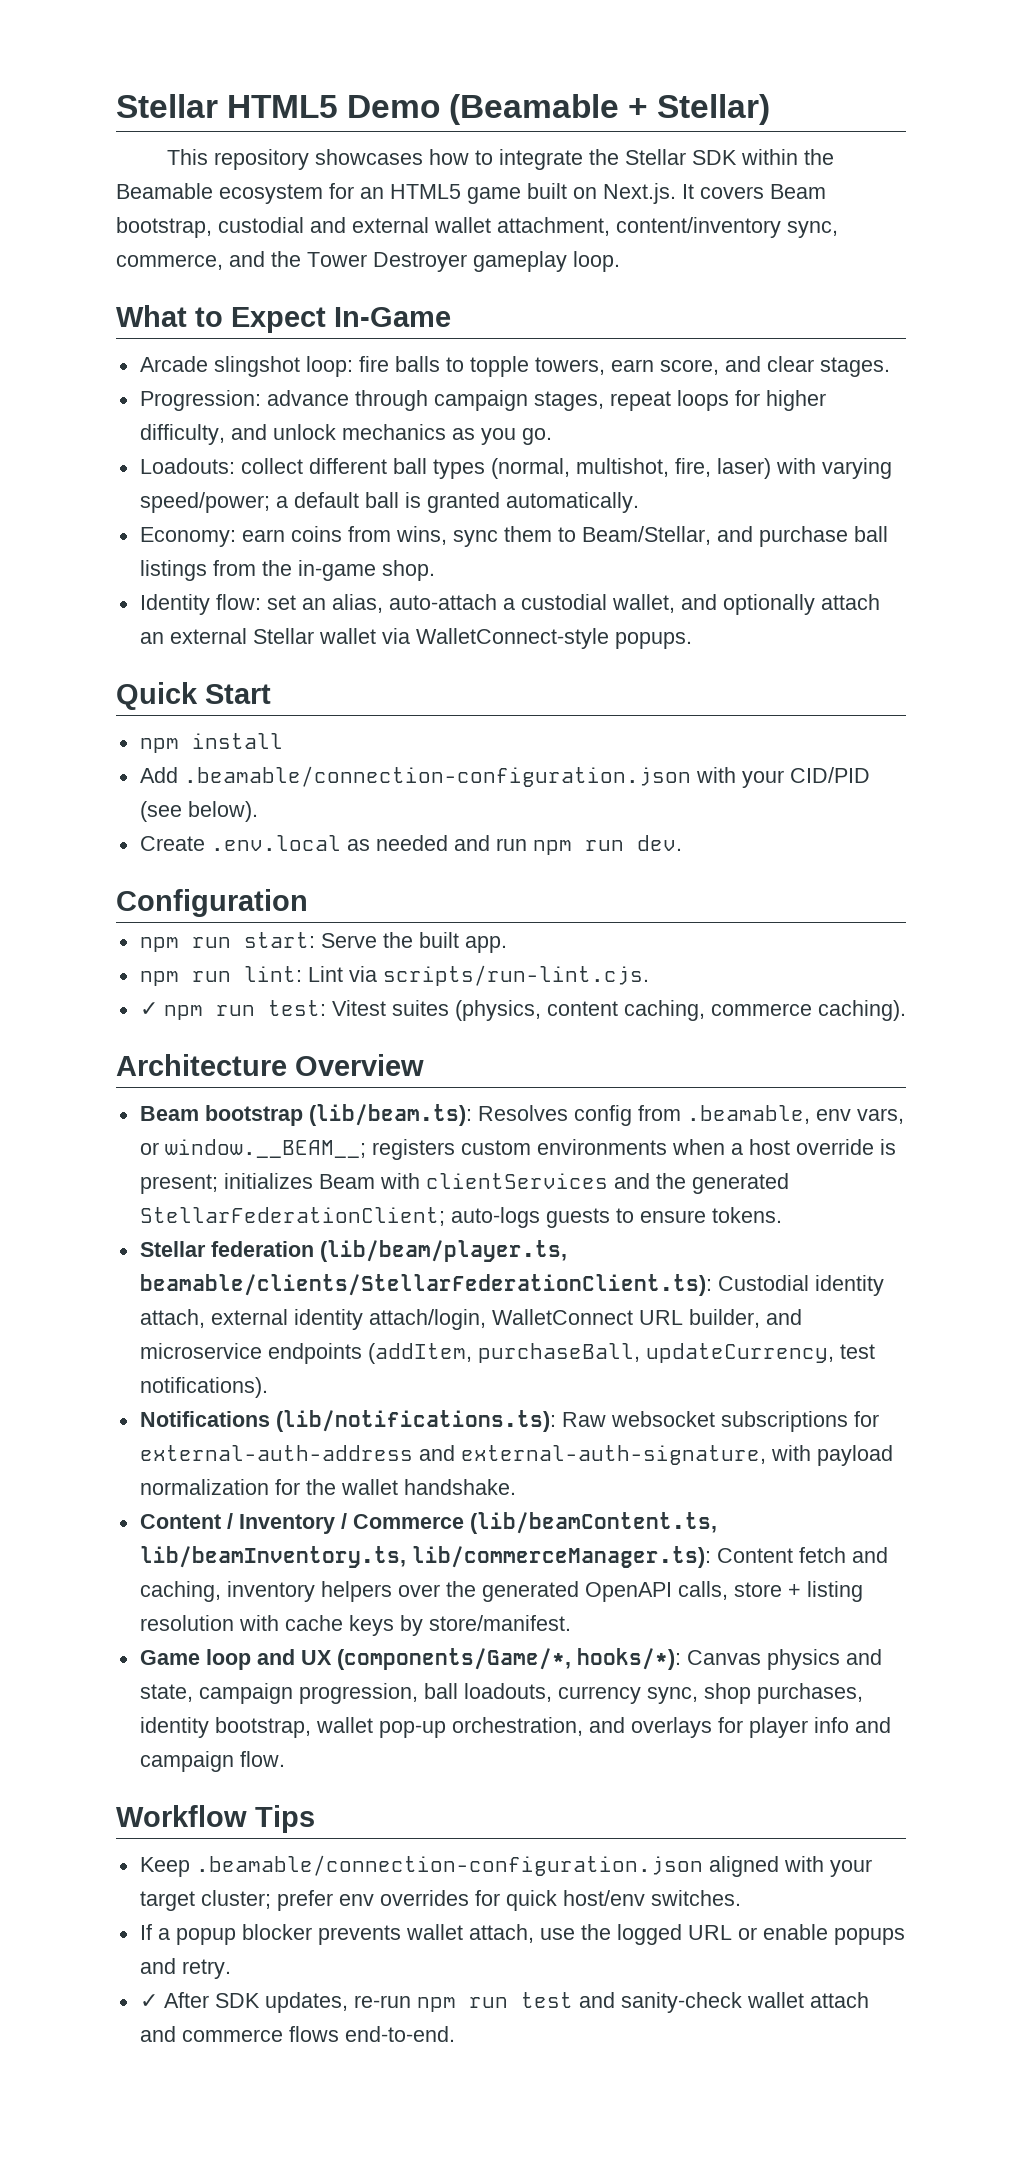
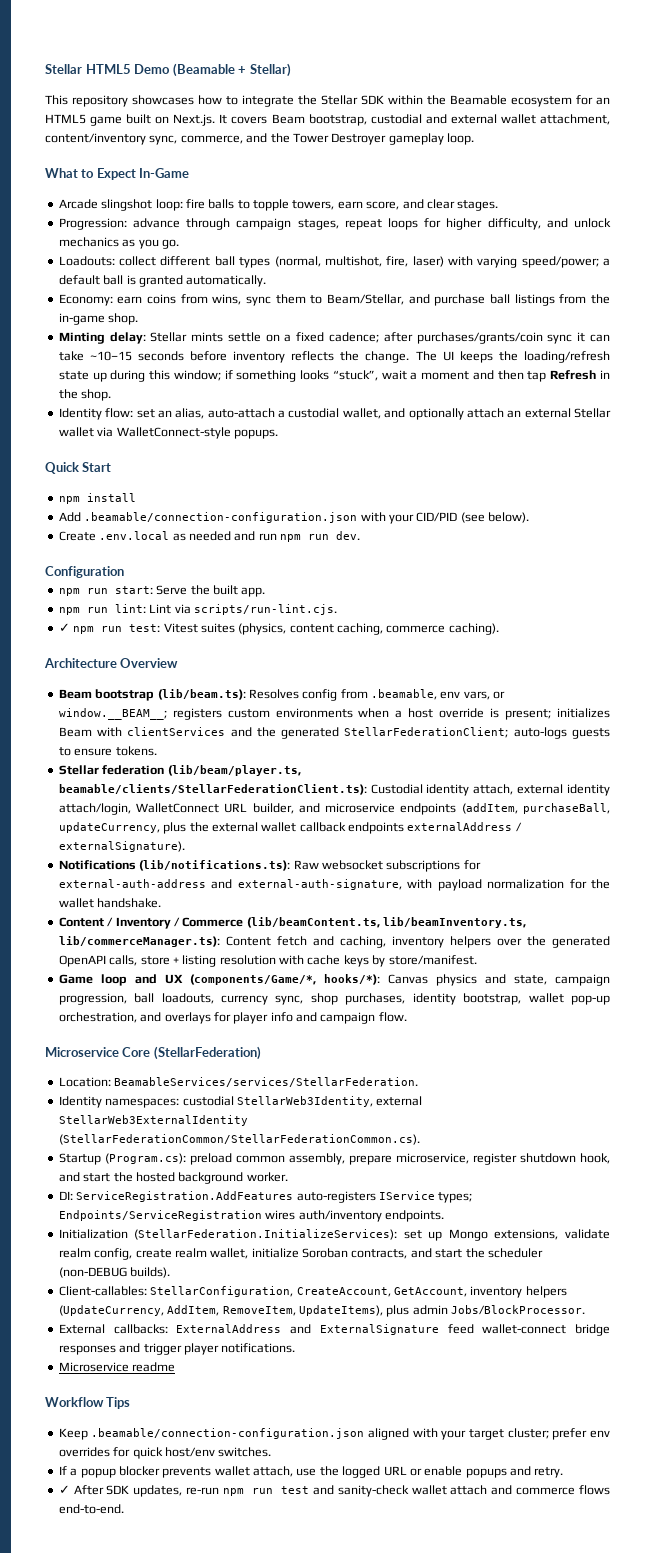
(435, 570) none -> [58,332,611,344] [58,351,610,363] [58,370,610,382] [58,389,112,401] // Minting delay: Stellar mints settle on a fixed cadence; after purchases/grants/coin sync it can take ~10–15 seconds before inventory reflects the change. The UI keeps the loading/refresh state up during this window; if something looks “stuck”, wait a moment and then tap Refresh in the shop.
[839,1344,875,1359] [139,1377,268,1398] test notifications). -> [163,822,522,834] [58,841,185,852] plus the external wallet callback endpoints externalAddress / externalSignature).
(285, 1759) none -> [45,1046,261,1060] [58,1077,419,1087] [58,1096,423,1108] [58,1115,248,1126] [58,1134,420,1145] [58,1153,610,1165] [58,1172,288,1184] [58,1191,473,1203] [58,1210,444,1222] [58,1229,611,1241] [58,1248,543,1260] [58,1267,171,1278] [58,1286,567,1298] [58,1305,585,1317] [58,1324,610,1336] [58,1343,296,1355] [58,1362,176,1372] // Microservice Core (StellarFederation) // Location: BeamableServices/services/StellarFederation. // Identity namespaces: custodial StellarWeb3Identity, external StellarWeb3ExternalIdentity (StellarFederationCommon/StellarFederationCommon.cs). // Startup (Program.cs): preload common assembly, prepare microservice, register shutdown hook, and start the hosted background worker. // DI: ServiceRegistration.AddFeatures auto-registers IService types; Endpoints/ServiceRegistration wires auth/inventory endpoints. // Initialization (StellarFederation.InitializeServices): set up Mongo extensions, validate realm config, create realm wallet, initialize Soroban contracts, and start the scheduler (non-DEBUG builds). // Client-callables: StellarConfiguration, CreateAccount, GetAccount, inventory helpers (UpdateCurrency, AddItem, RemoveItem, UpdateItems), plus admin Jobs/BlockProcessor. // External callbacks: ExternalAddress and ExternalSignature feed wallet-connect bridge responses and trigger player notifications. // Microservice readme

